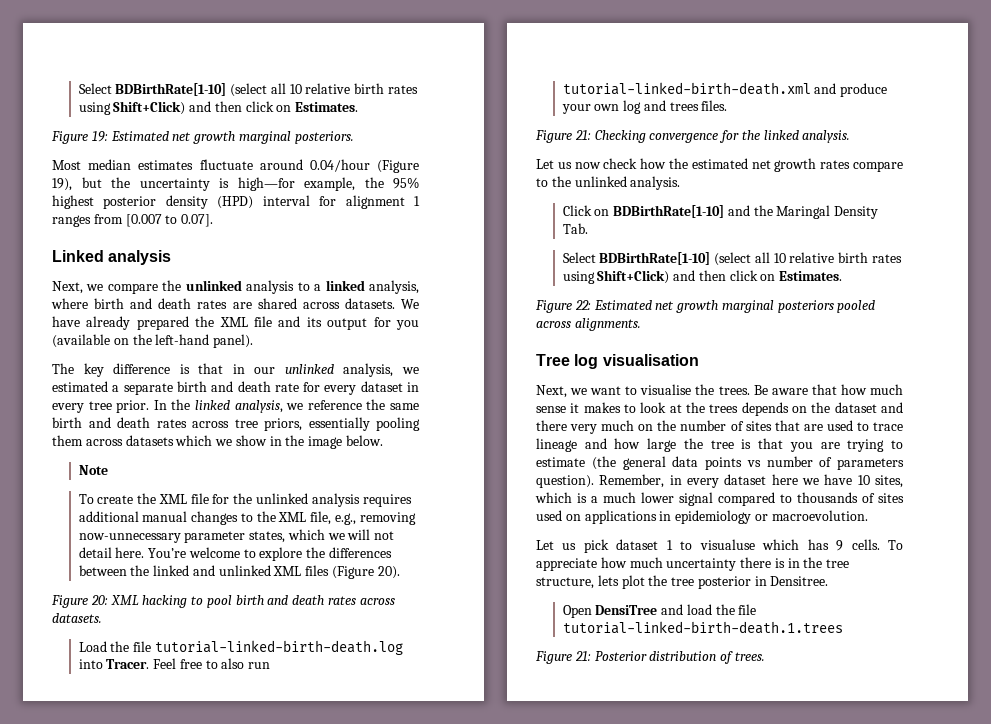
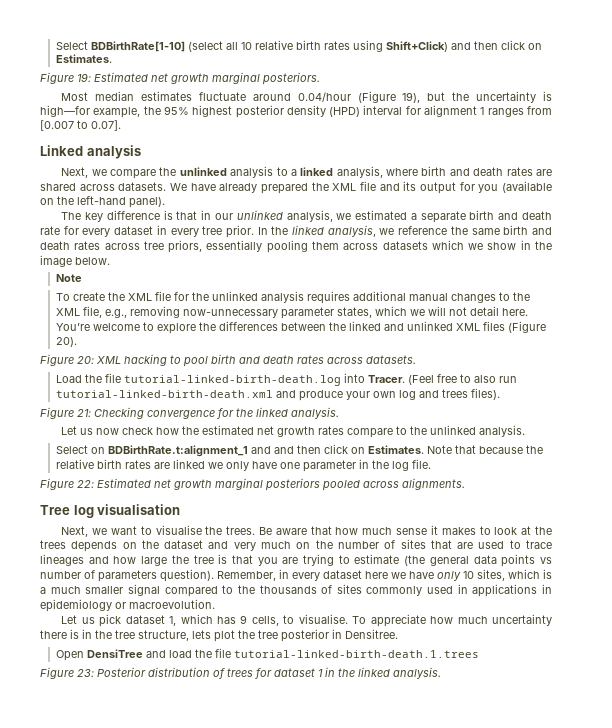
[153,658,177,669] Feel -> [407,375,434,385] (Feel
[701,100,728,111] files. -> [470,388,500,400] files).
[562,205,879,219] [562,223,588,234] [562,252,902,266] [562,270,843,284] Click on BDBirthRate[1-10] and the Maringal Density Tab. // Select BDBirthRate[1-10] (select all 10 relative birth rates using Shift+Click) and then click on Estimates. -> [55,444,543,457] [55,459,431,472] Select on BDBirthRate.t:alignment_1 and and then click on Estimates. Note that because the relative birth rates are linked we only have one parameter in the log file.
[536,420,567,431] there -> (229, 545) none
[536,438,577,452] lineage -> [40,554,84,566] lineages
(853, 479) none -> [437,571,461,581] only
[641,492,674,503] lower -> [85,586,124,594] smaller
(792, 498) none -> [237,585,255,594] the
[536,510,581,521] used on -> [366,584,468,596] commonly used in
[666,539,880,551] 1 to visualuse which has 9 cells. -> [169,614,348,626] 1, which has 9 cells, to visualise.
[574,651,591,661] 21: -> [77,669,94,677] 23:
[734,652,765,661] trees. -> [227,667,441,679] trees for dataset 1 in the linked analysis.

